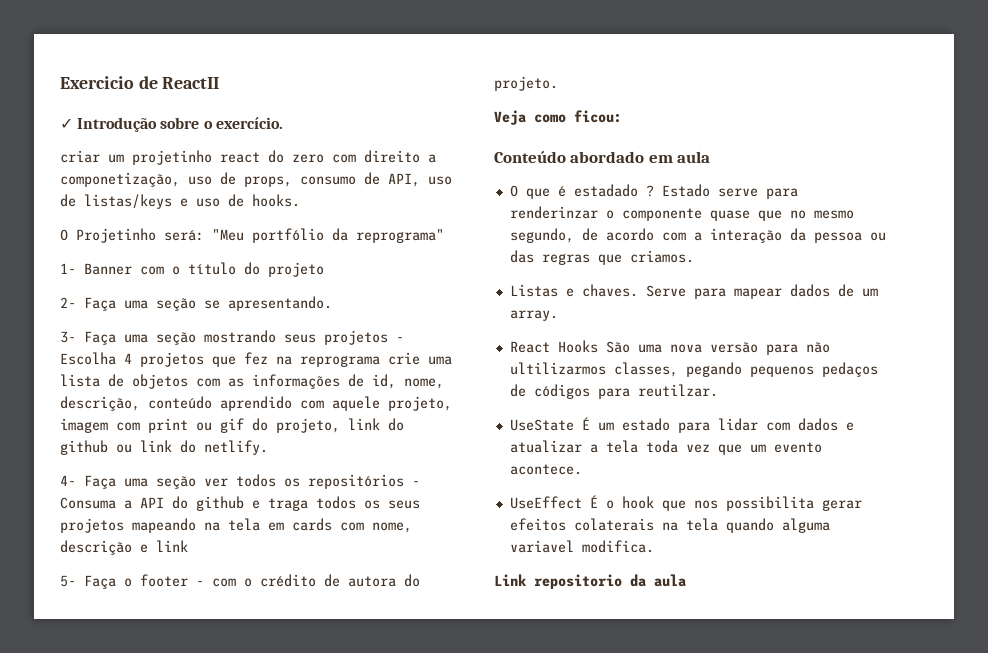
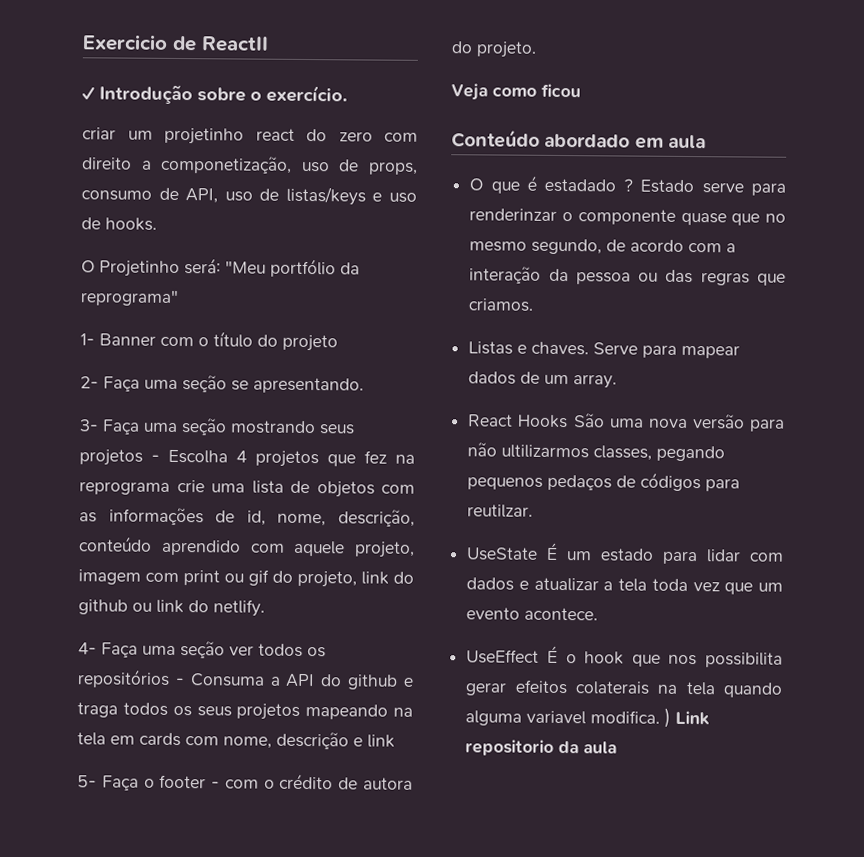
[574,110,622,123] ficou: -> [541,83,581,98] ficou
(654, 546) // -> [664,707,672,728] )

